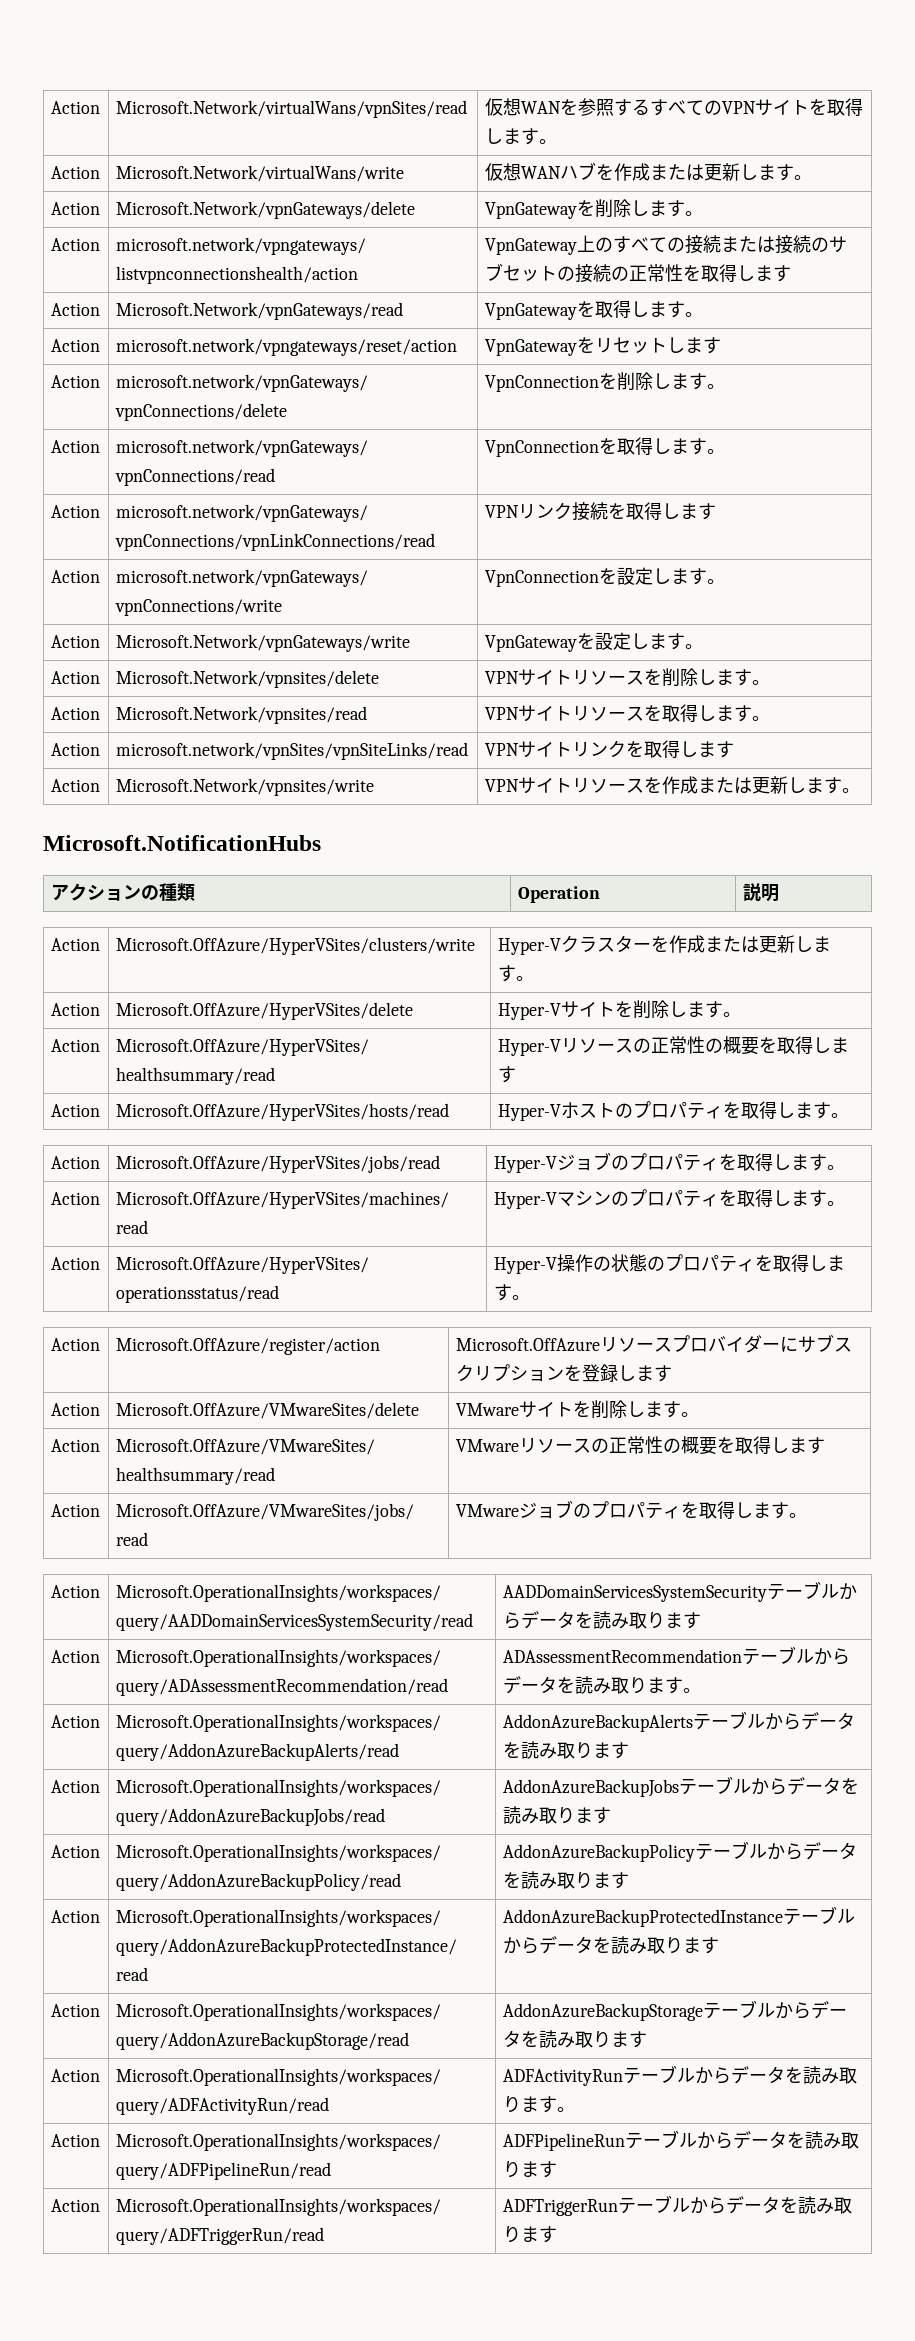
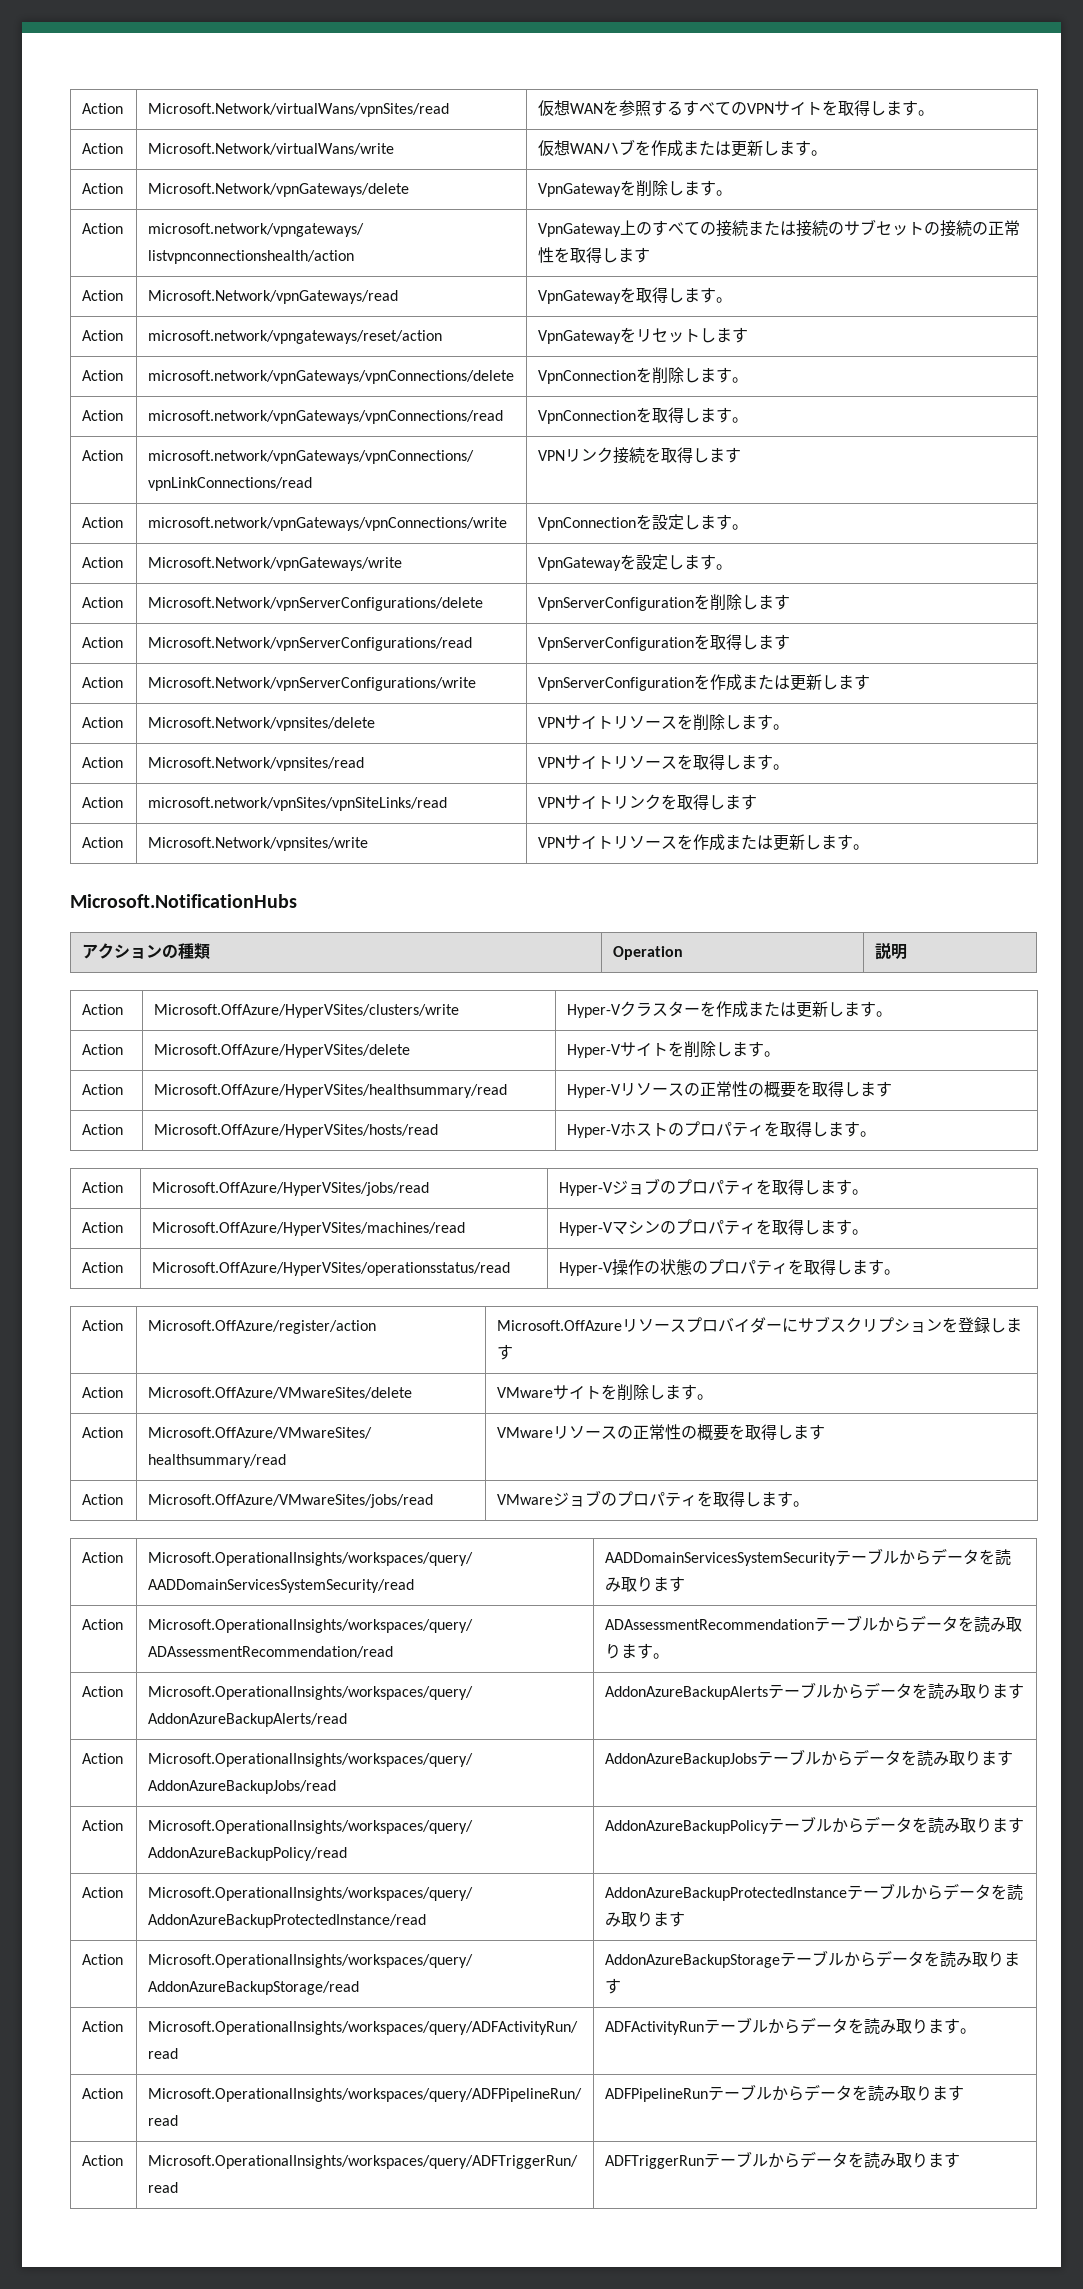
(703, 646) none -> [82,597,124,608] [148,597,484,611] [538,594,791,611] [82,637,124,648] [148,637,473,651] [538,634,791,651] [82,677,124,688] [148,677,477,691] [538,674,871,691] // Action | Microsoft.Network/vpnServerConfigurations/delete | VpnServerConfigurationを削除します // Action | Microsoft.Network/vpnServerConfigurations/read | VpnServerConfigurationを取得します // Action | Microsoft.Network/vpnServerConfigurations/write | VpnServerConfigurationを作成または更新します

